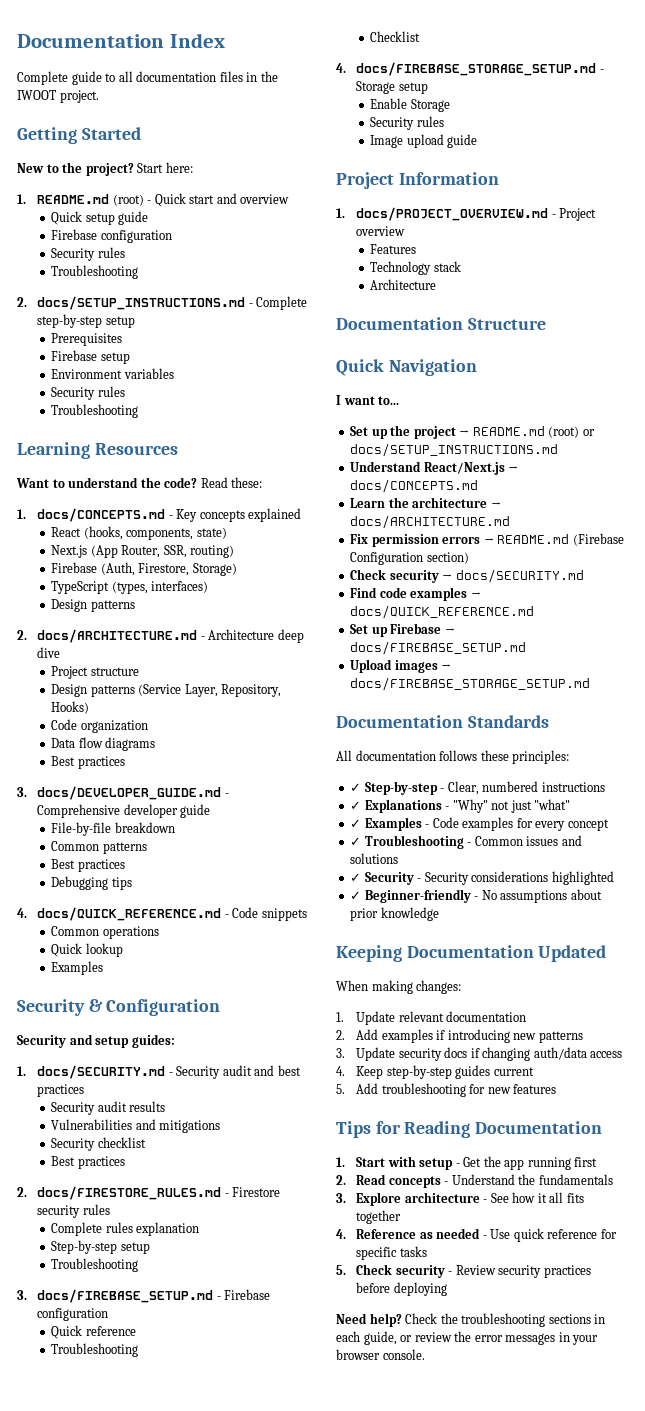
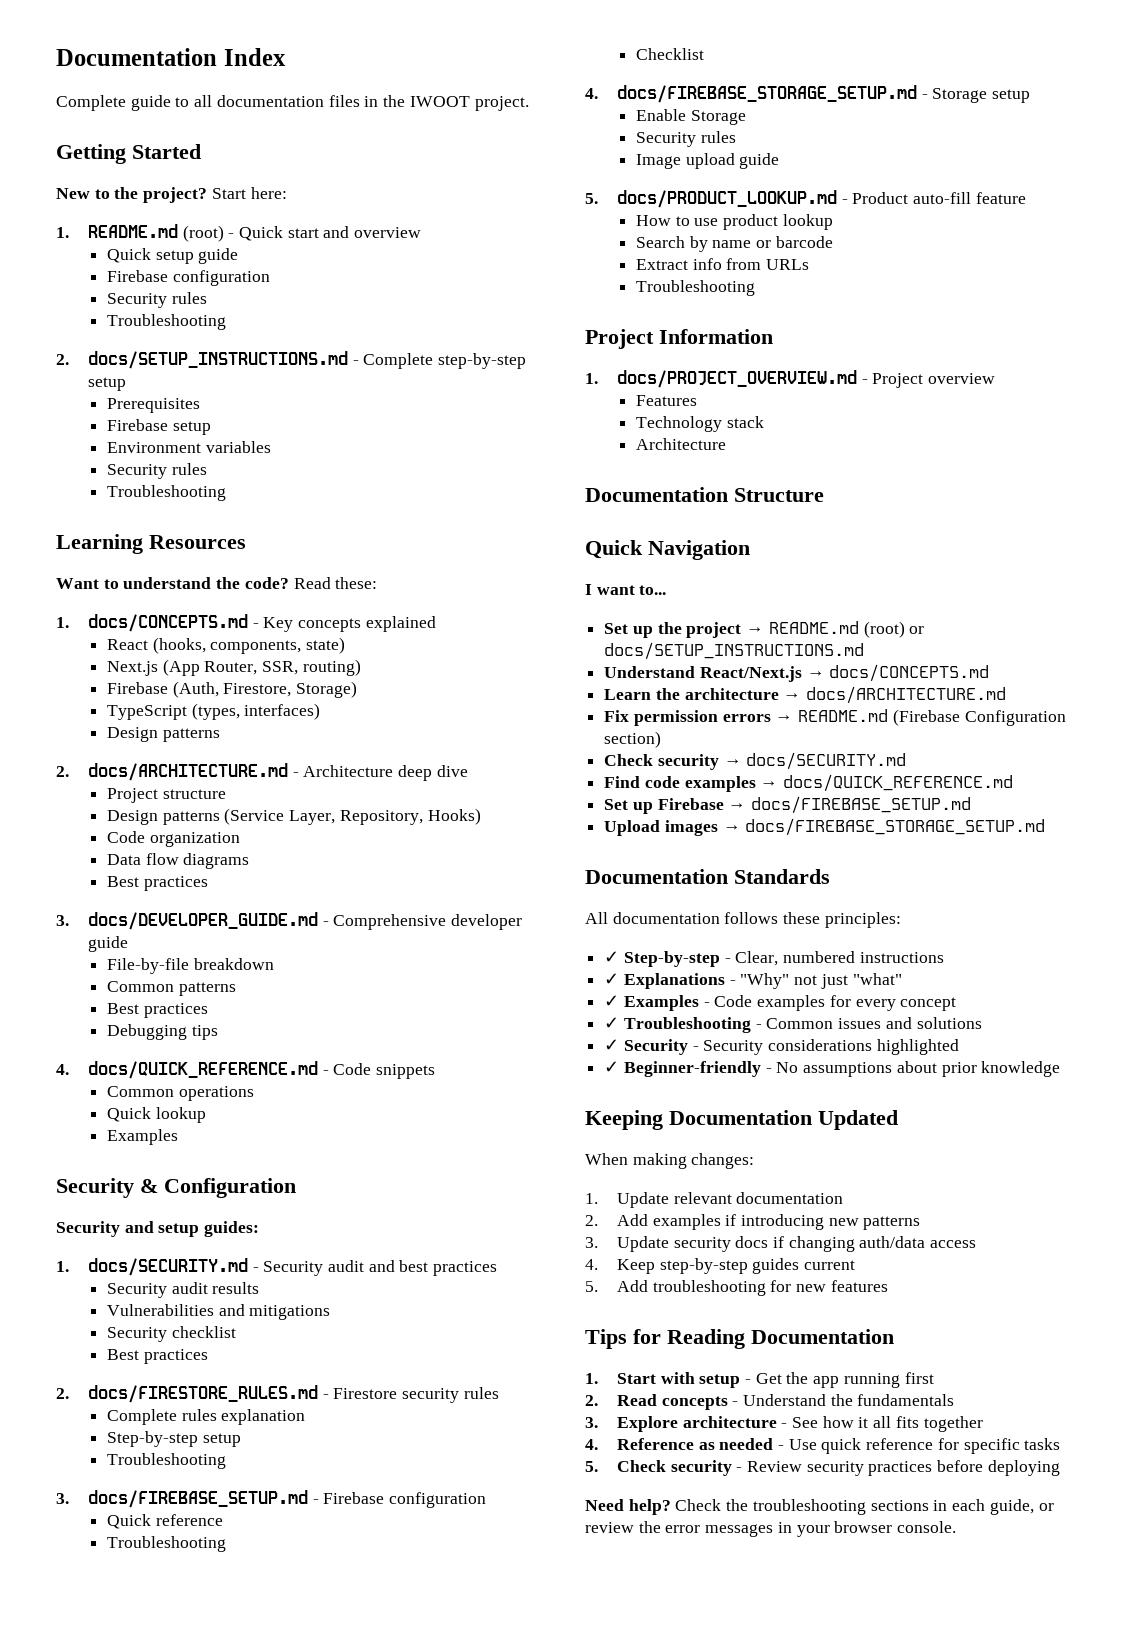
(478, 141) none -> [585,190,1026,208] [636,214,833,230] [636,236,833,252] [636,258,810,270] [636,280,756,296] // 5. docs/PRODUCT_LOOKUP.md - Product auto-fill feature // How to use product lookup // Search by name or barcode // Extract info from URLs // Troubleshooting

